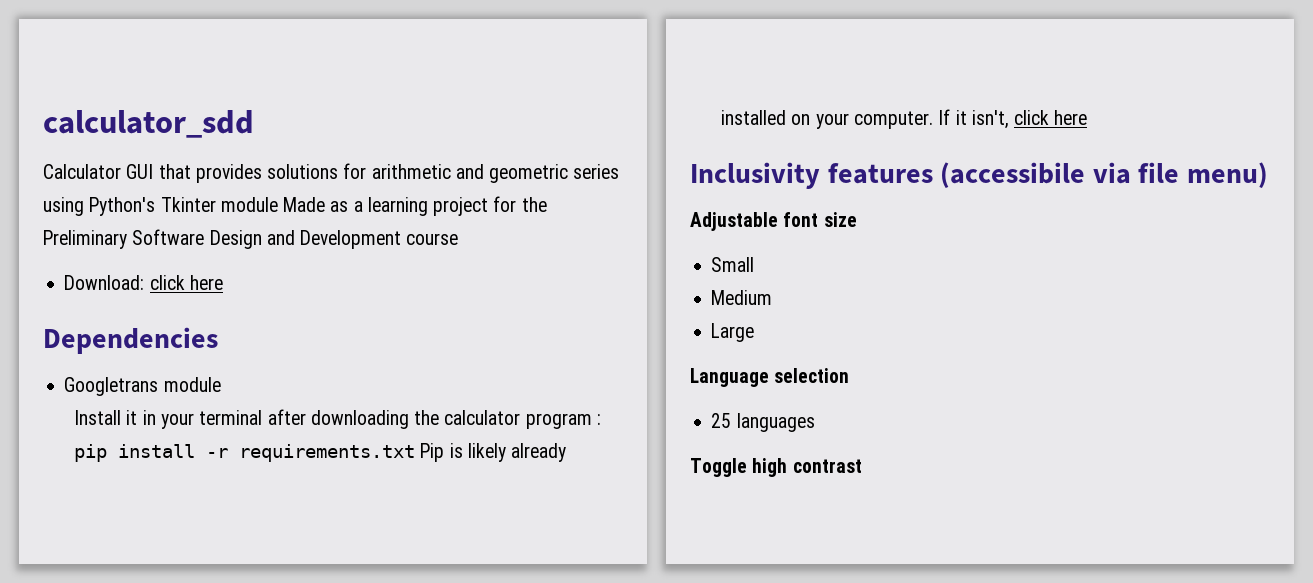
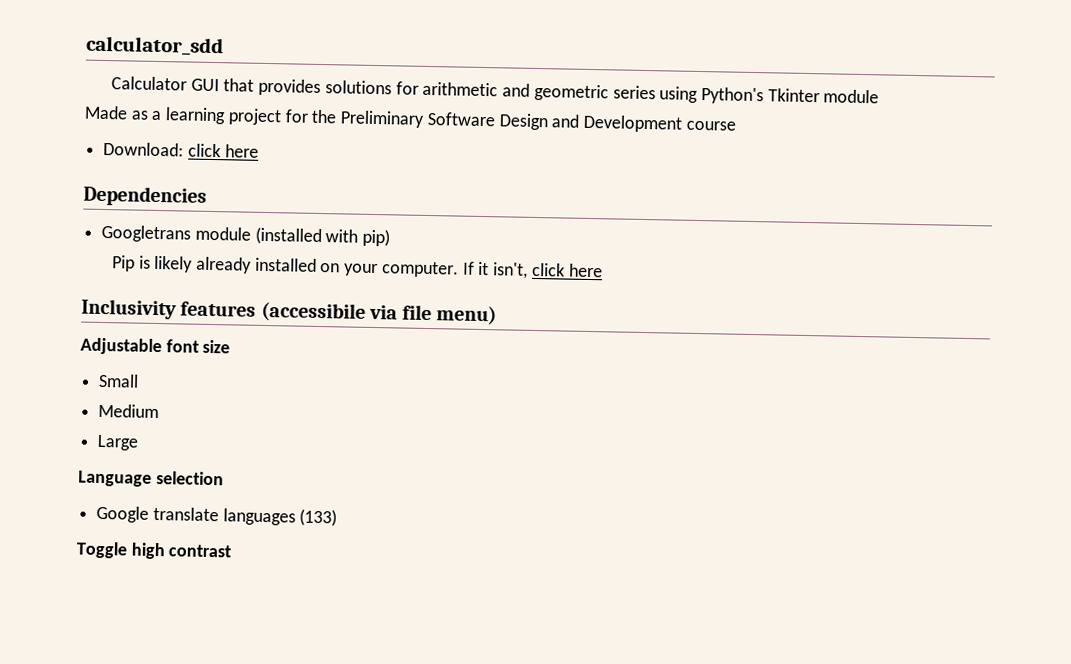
(278, 204) none -> (880, 96) //
[74,409,601,429] [74,444,416,462] // Install it in your terminal after downloading the calculator program : pip install -r requirements.txt -> [254,226,391,247] (installed with pip) //
[711,413,732,428] 25 -> [96,505,219,523] Google translate
(815, 422) none -> [299,508,338,527] (133)

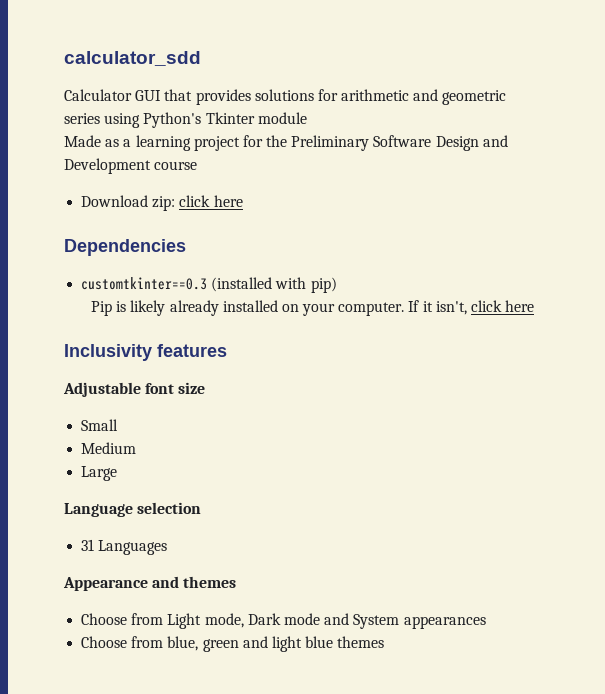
[103,141,185,157] Download: -> [81,195,176,211] Download zip:
[101,224,251,243] Googletrans module -> [81,277,208,290] customtkinter==0.3
[260,301,498,326] (accessibile via file menu) -> (227, 350) none
[96,505,338,527] [76,541,232,560] Google translate languages (133) // Toggle high contrast -> [81,539,168,555] [63,576,237,591] [81,613,486,629] [81,636,385,652] 31 Languages // Appearance and themes // Choose from Light mode, Dark mode and System appearances // Choose from blue, green and light blue themes

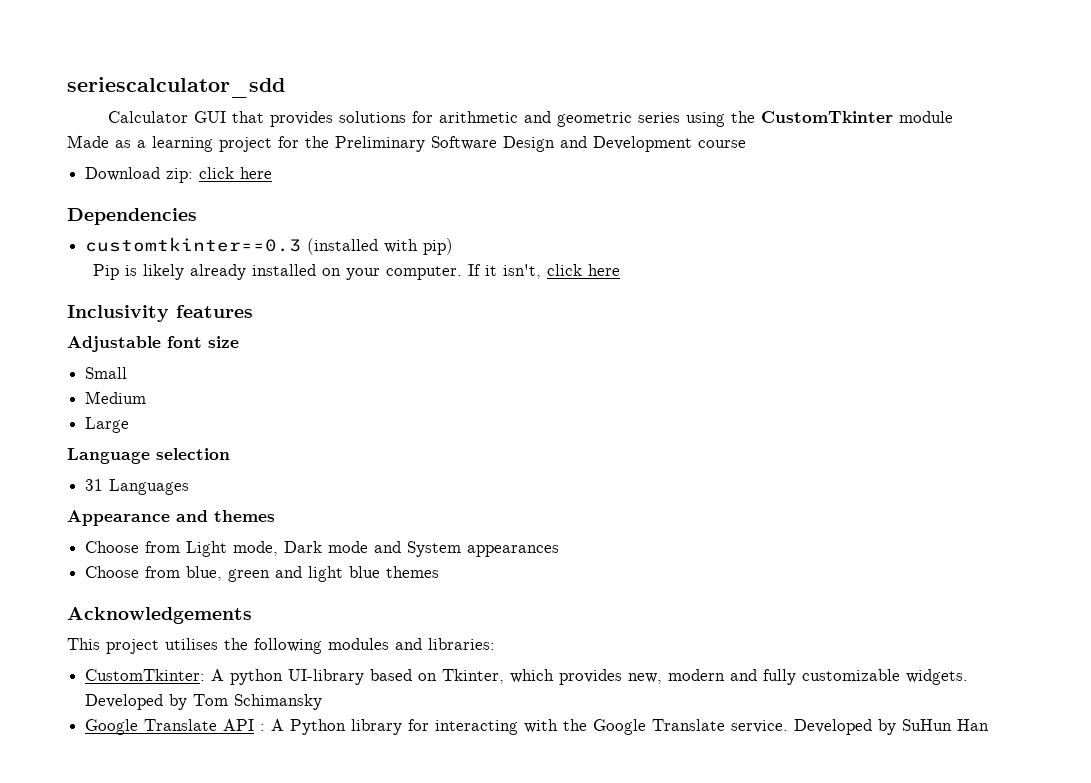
[64,51,201,66] calculator_sdd -> [67,77,285,98] seriescalculator_sdd
[143,112,255,128] Python's Tkinter -> [730,111,893,123] the CustomTkinter
(385, 642) none -> [67,607,252,624] [67,638,495,654] [85,669,969,685] [85,694,323,710] [85,719,990,735] // Acknowledgements // This project utilises the following modules and libraries: // CustomTkinter: A python UI-library based on Tkinter, which provides new, modern and fully customizable widgets. Developed by Tom Schimansky // Google Translate API : A Python library for interacting with the Google Translate service. Developed by SuHun Han

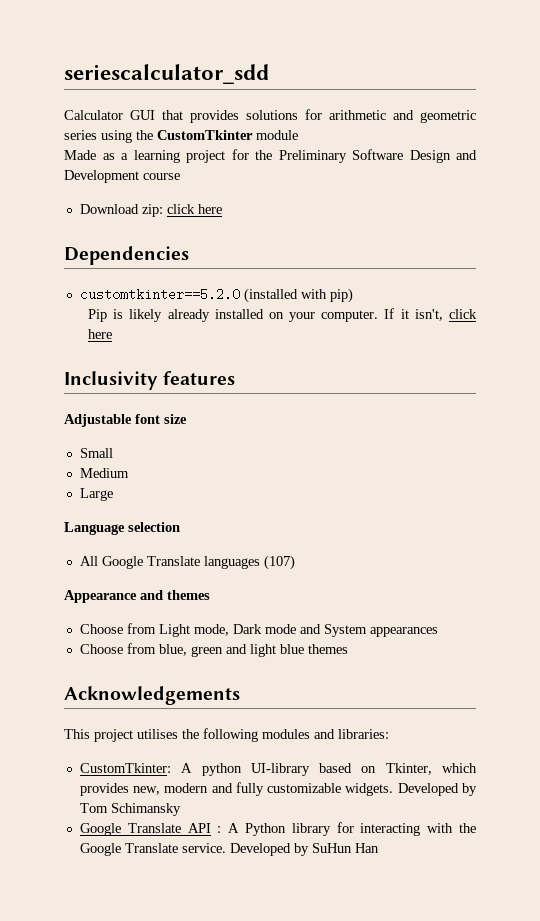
[85,237,302,252] customtkinter==0.3 -> [79,288,240,301] customtkinter==5.2.0
[85,479,190,495] 31 Languages -> [79,555,295,570] All Google Translate languages (107)

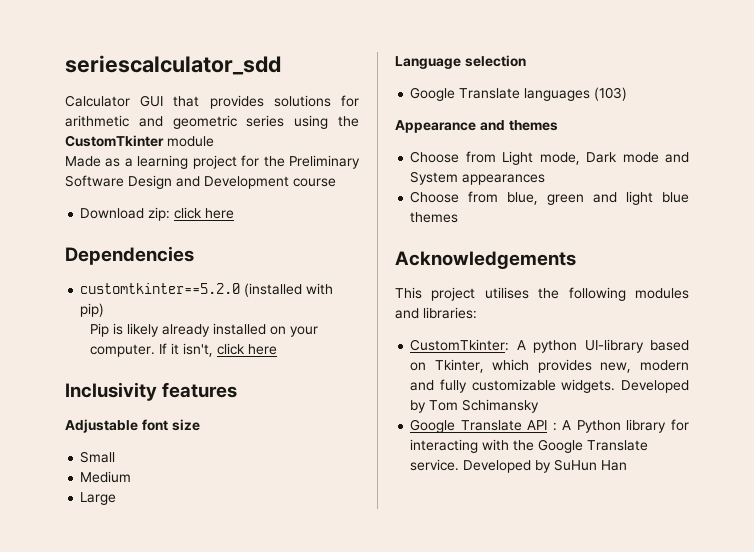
[79,556,98,566] All -> (526, 61) none
[263,555,295,570] (107) -> [594,87,628,101] (103)

